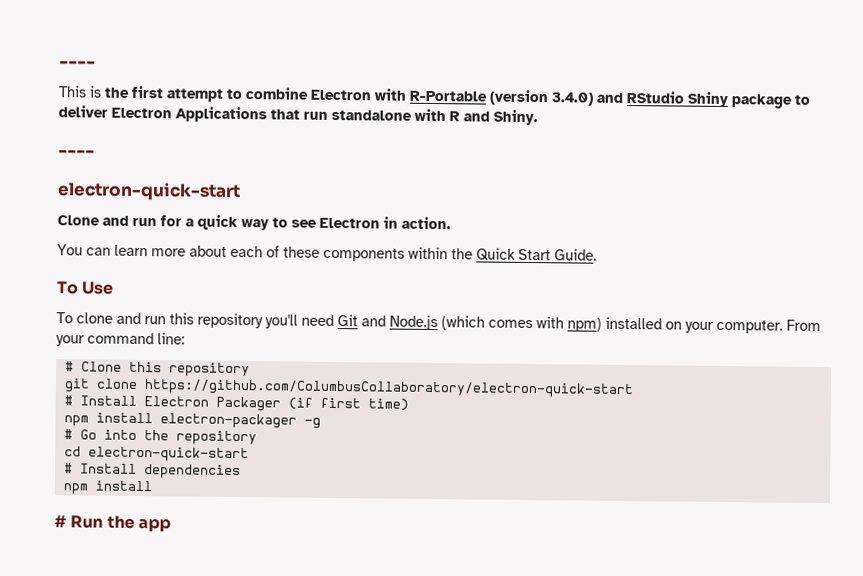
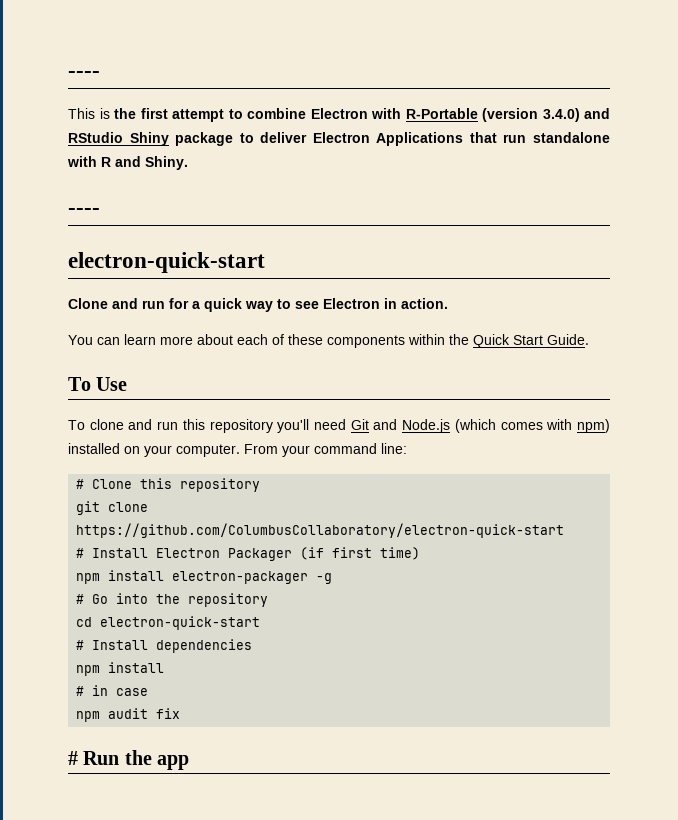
(152, 486) none -> [76,685,149,696] [76,708,181,722] // # in case // npm audit fix

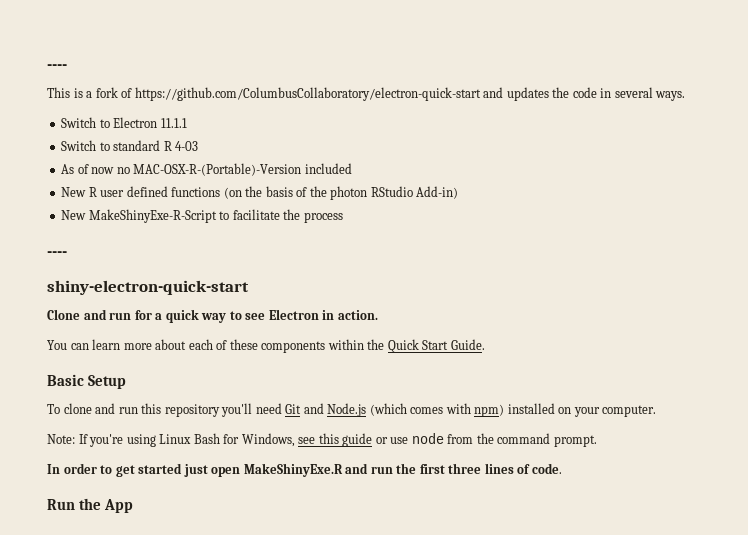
[114,108,610,122] [68,132,610,146] [67,156,188,170] [68,208,100,215] [68,252,265,273] the first attempt to combine Electron with R-Portable (version 3.4.0) and RStudio Shiny package to deliver Electron Applications that run standalone with R and Shiny. // ---- // electron-quick-start -> [86,87,686,101] [61,117,187,128] [61,140,199,151] [61,163,352,176] [61,186,459,200] [61,209,343,223] [47,251,67,257] [47,280,249,295] a fork of https://github.com/ColumbusCollaboratory/electron-quick-start and updates the code in several ways. // Switch to Electron 11.1.1 // Switch to standard R 4-03 // As of now no MAC-OSX-R-(Portable)-Version included // New R user defined functions (on the basis of the photon RStudio Add-in) // New MakeShinyExe-R-Script to facilitate the process // ---- // shiny-electron-quick-start
[68,377,128,391] To Use -> [47,374,127,389] Basic Setup
[244,443,407,457] [76,478,261,492] [76,501,149,515] [76,523,565,538] [76,547,421,561] [76,570,333,584] [76,593,269,607] [76,616,261,630] [76,639,253,653] [76,662,165,676] [76,685,149,696] [76,708,181,722] [68,751,78,765] From your command line: // # Clone this repository // git clone https://github.com/ColumbusCollaboratory/electron-quick-start // # Install Electron Packager (if first time) // npm install electron-packager -g // # Go into the repository // cd electron-quick-start // # Install dependencies // npm install // # in case // npm audit fix // # -> [47,433,597,447] [47,463,562,477] // Note: If you're using Linux Bash for Windows, see this guide or use node from the command prompt. // In order to get started just open MakeShinyExe.R and run the first three lines of code. //
[157,755,190,770] app -> [104,499,134,513] App

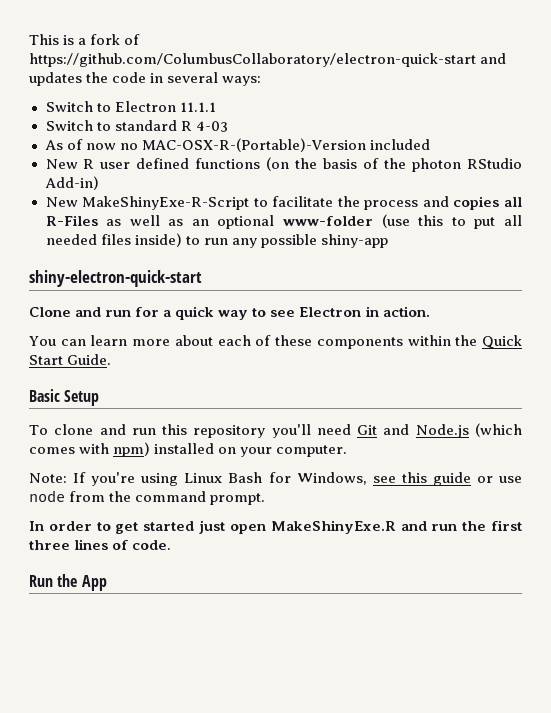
[47,64,67,70] ---- // -> (29, 39) none
[655,91,686,101] ways. -> [222,76,262,86] ways:
[47,251,67,257] // ---- -> [422,196,522,210] [45,214,522,229] [45,233,388,248] and copies all R-Files as well as an optional www-folder (use this to put all needed files inside) to run any possible shiny-app

